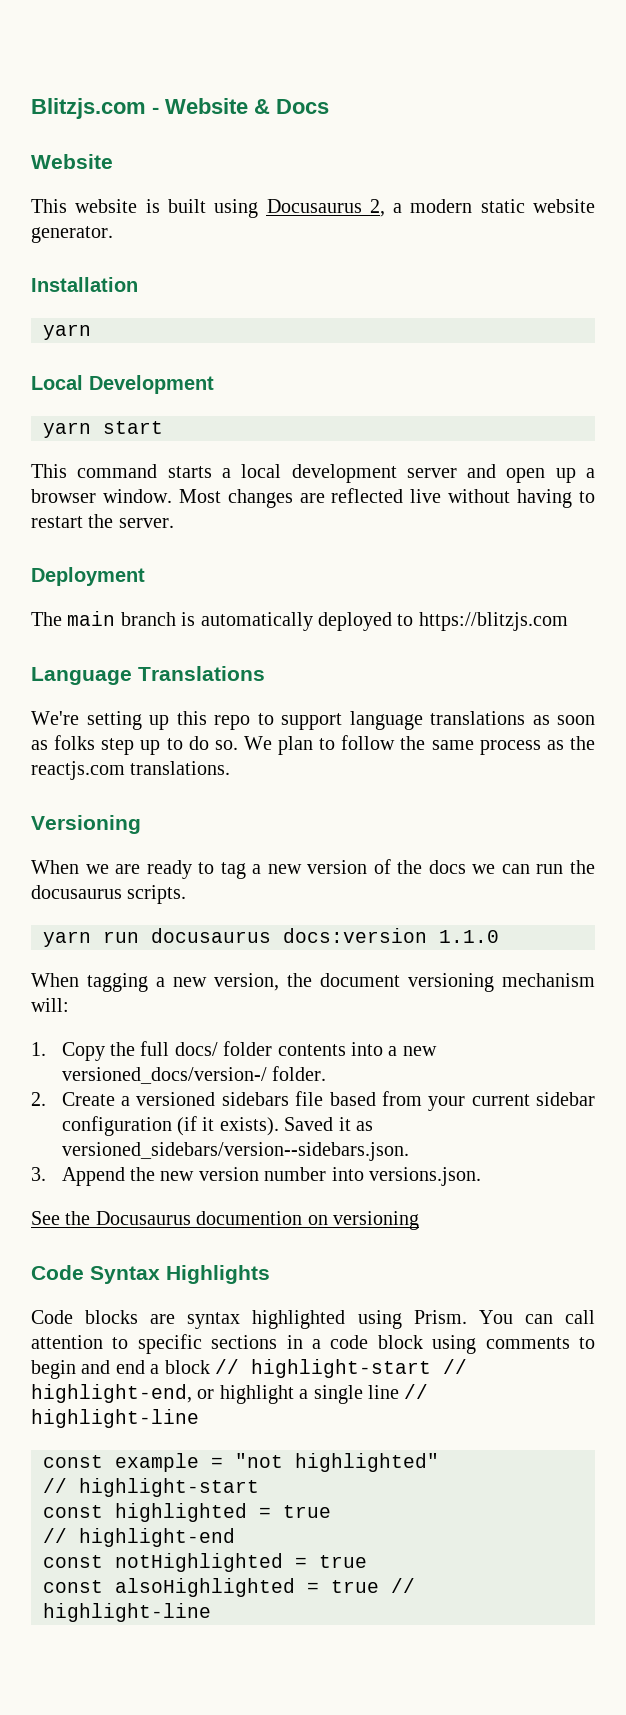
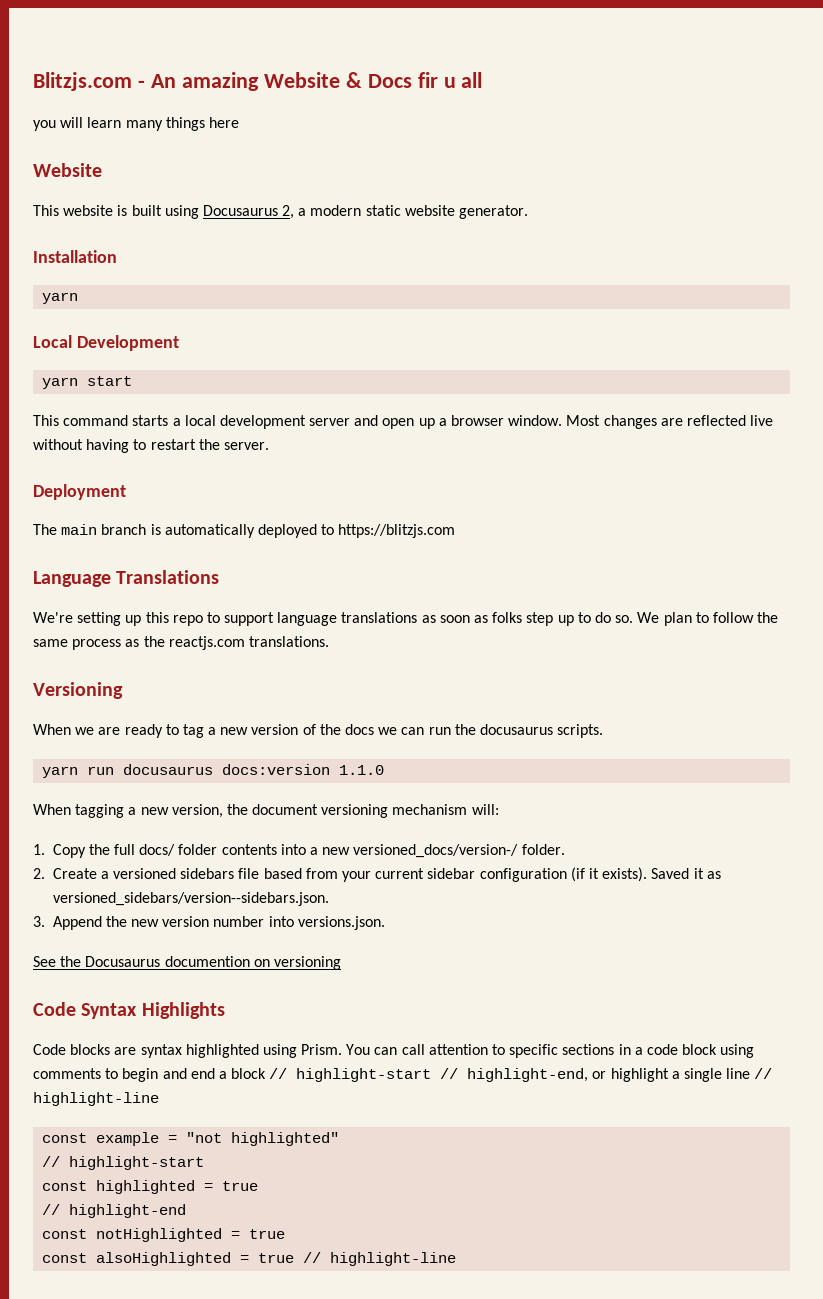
(159, 110) none -> [150,72,259,91] An amazing
(329, 106) none -> [417,72,483,88] [33,117,239,131] fir u all // you will learn many things here

